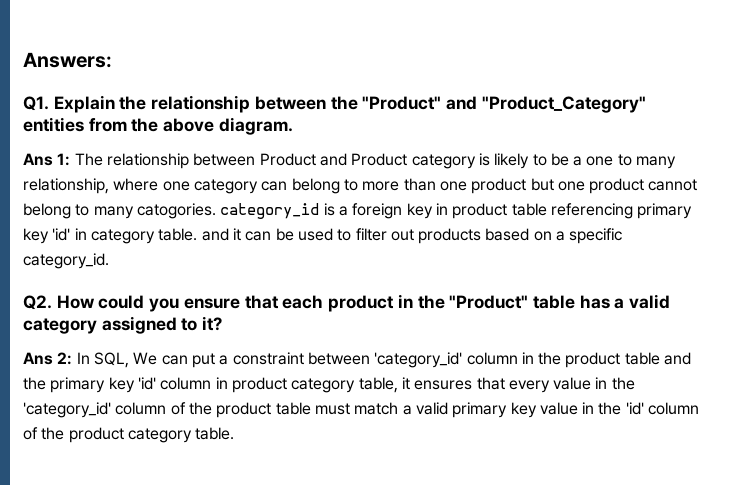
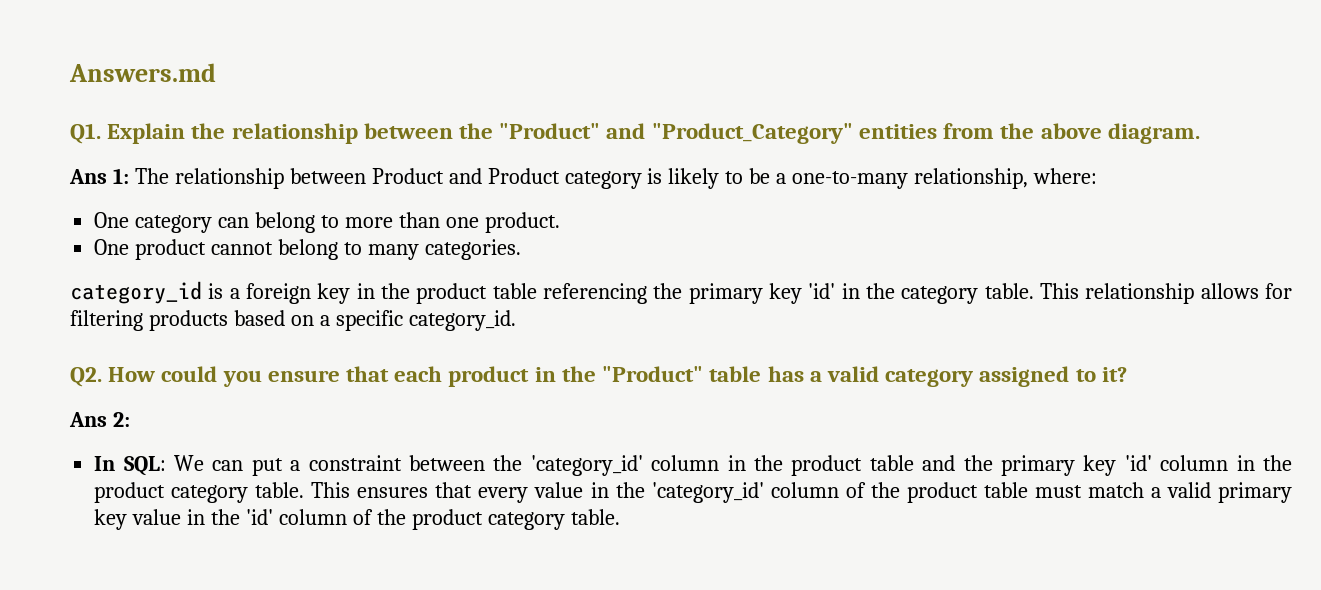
[23,52,112,68] Answers: -> [69,63,216,82] Answers.md
[586,154,677,169] [23,178,190,194] one to many relationship, where one -> [792,168,1098,189] [94,212,130,228] one-to-many relationship, where: // One
[471,178,585,194] product but one -> [484,212,560,233] [94,239,130,255] product. // One
[136,203,216,219] catogories. -> [424,239,521,260] categories. //
(448, 209) none -> [381,283,410,299] the
(633, 211) none -> [653,283,683,299] the
[90,228,414,244] category table. and it can be used to filter out -> [866,283,1293,304] [70,310,143,331] the category table. This relationship allows for filtering
[76,352,129,368] In SQL, -> [94,456,166,476] // In SQL:
(370, 358) none -> [493,455,523,471] the
[231,377,410,393] product category table, it -> [1263,455,1292,471] [94,482,351,503] the product category table. This

